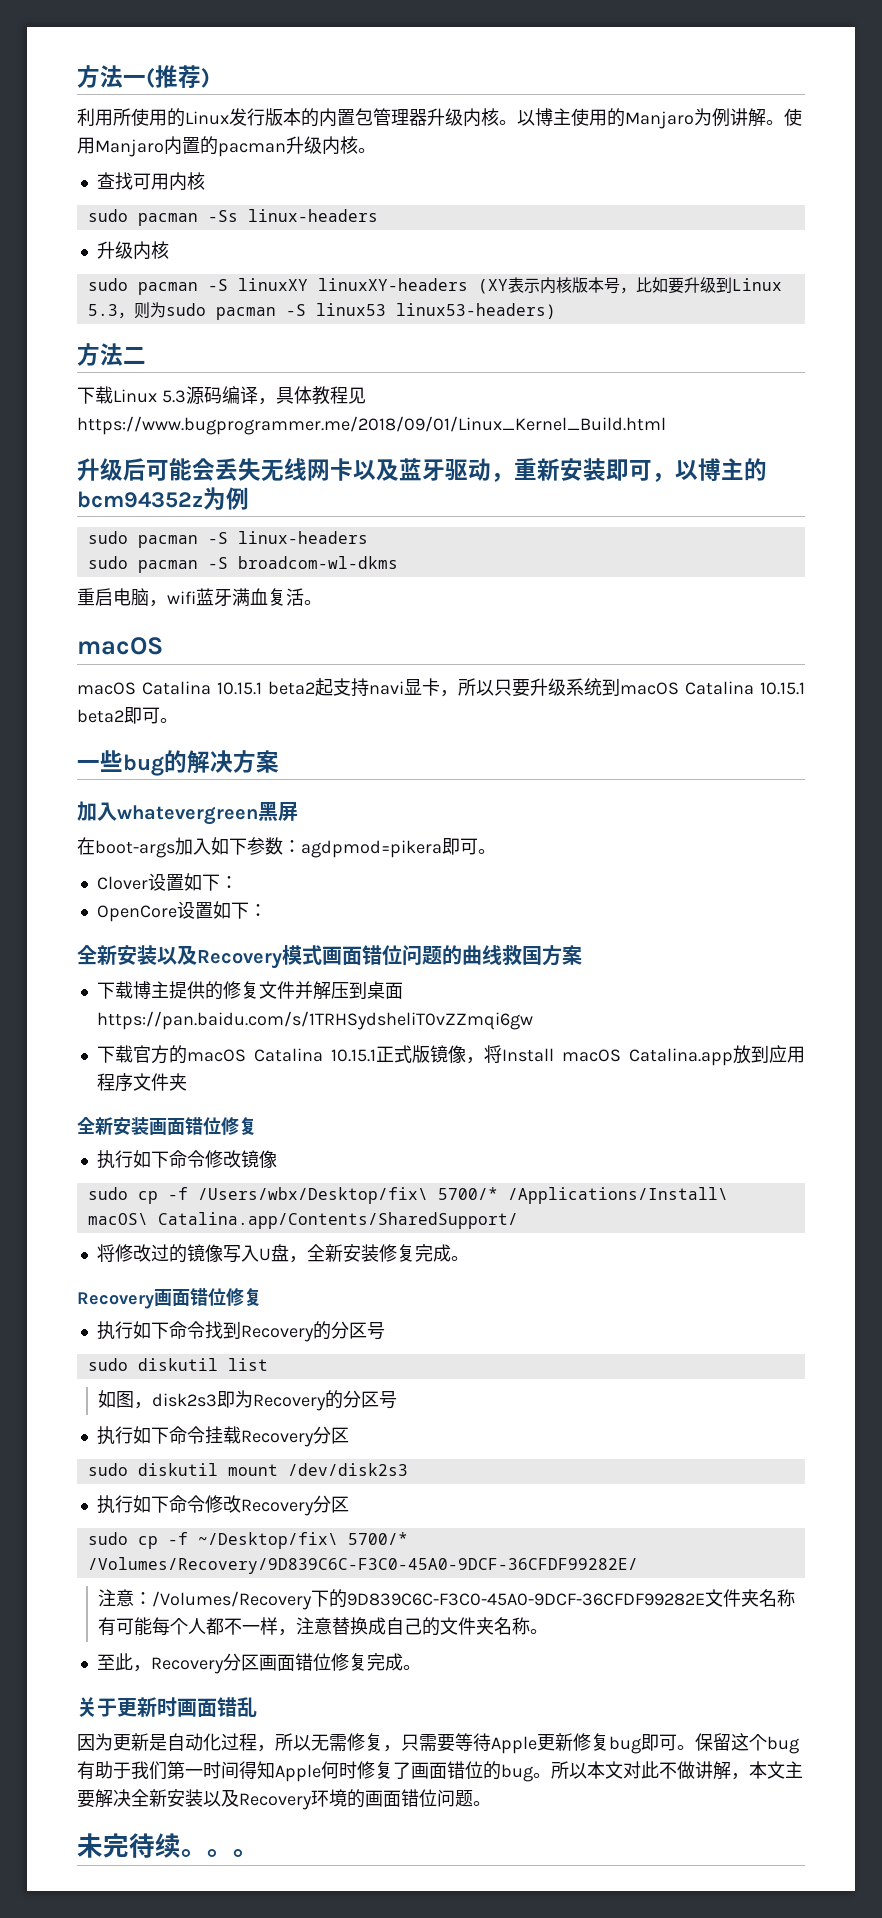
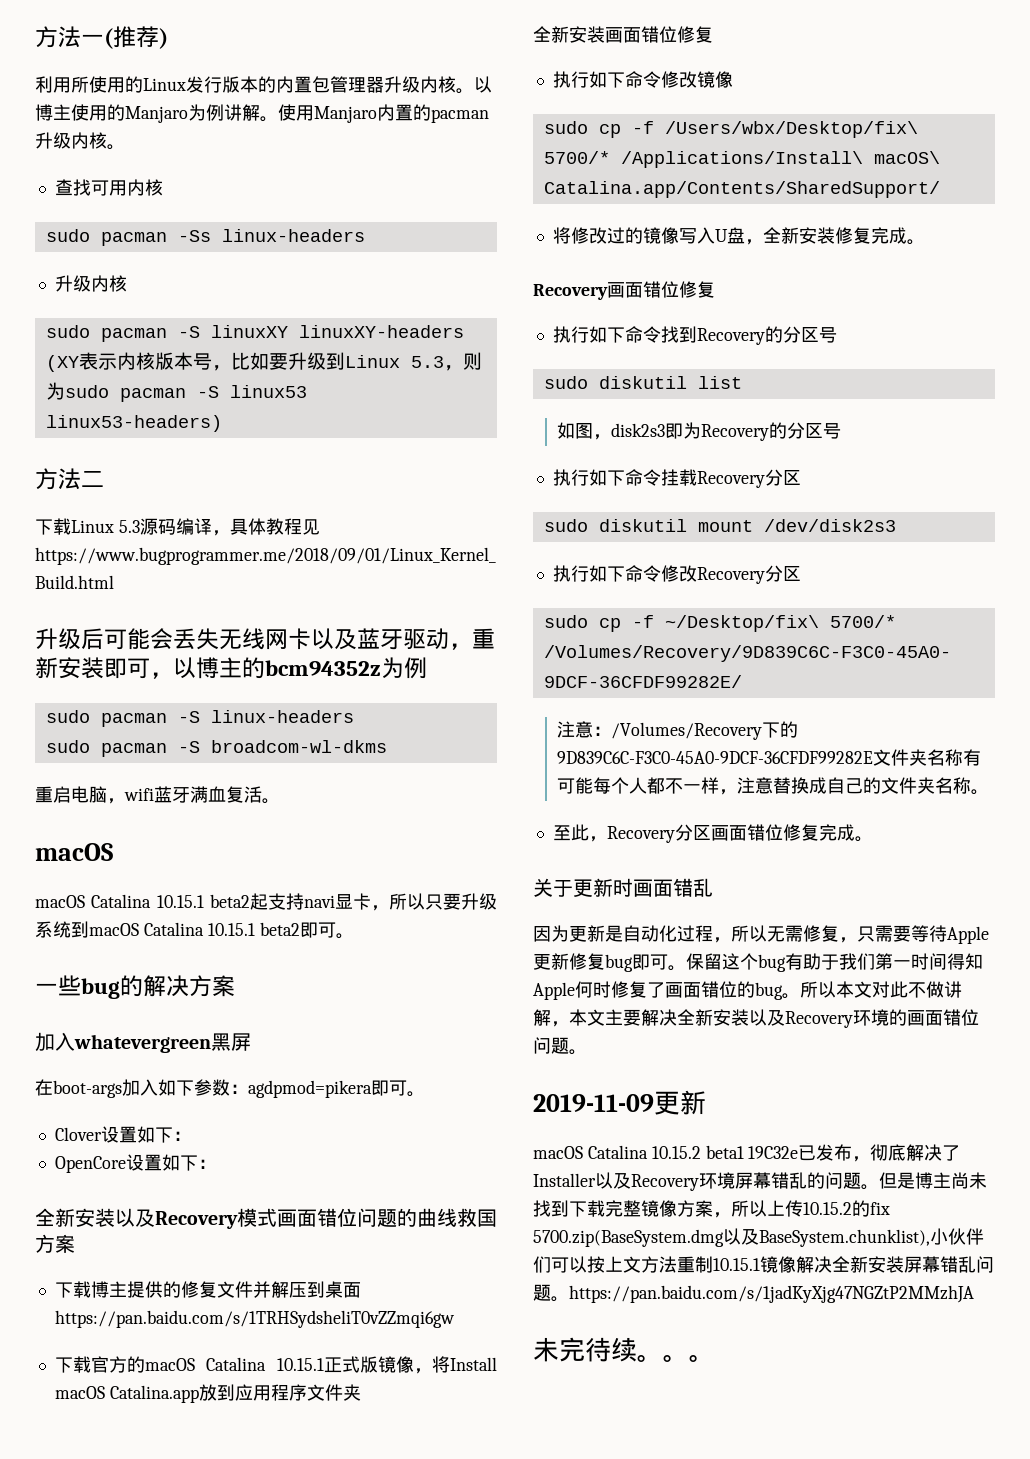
(491, 1803) none -> [533,1090,706,1115] [533,1144,961,1162] [533,1172,987,1191] [533,1200,890,1218] [533,1228,984,1247] [533,1256,994,1273] [533,1284,974,1303] // 2019-11-09更新 // macOS Catalina 10.15.2 beta1 19C32e已发布，彻底解决了Installer以及Recovery环境屏幕错乱的问题。但是博主尚未找到下载完整镜像方案，所以上传10.15.2的fix 5700.zip(BaseSystem.dmg以及BaseSystem.chunklist),小伙伴们可以按上文方法重制10.15.1镜像解决全新安装屏幕错乱问题。https://pan.baidu.com/s/1jadKyXjg47NGZtP2MMzhJA

